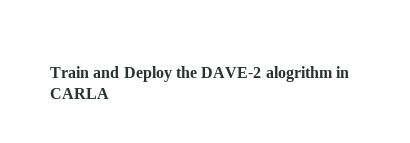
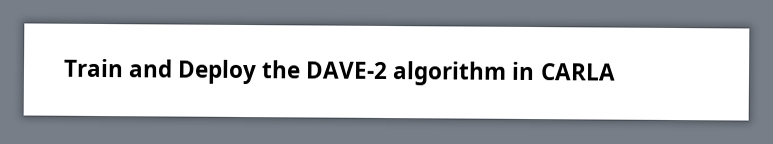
[265,66,333,82] alogrithm -> [392,61,508,86] algorithm

